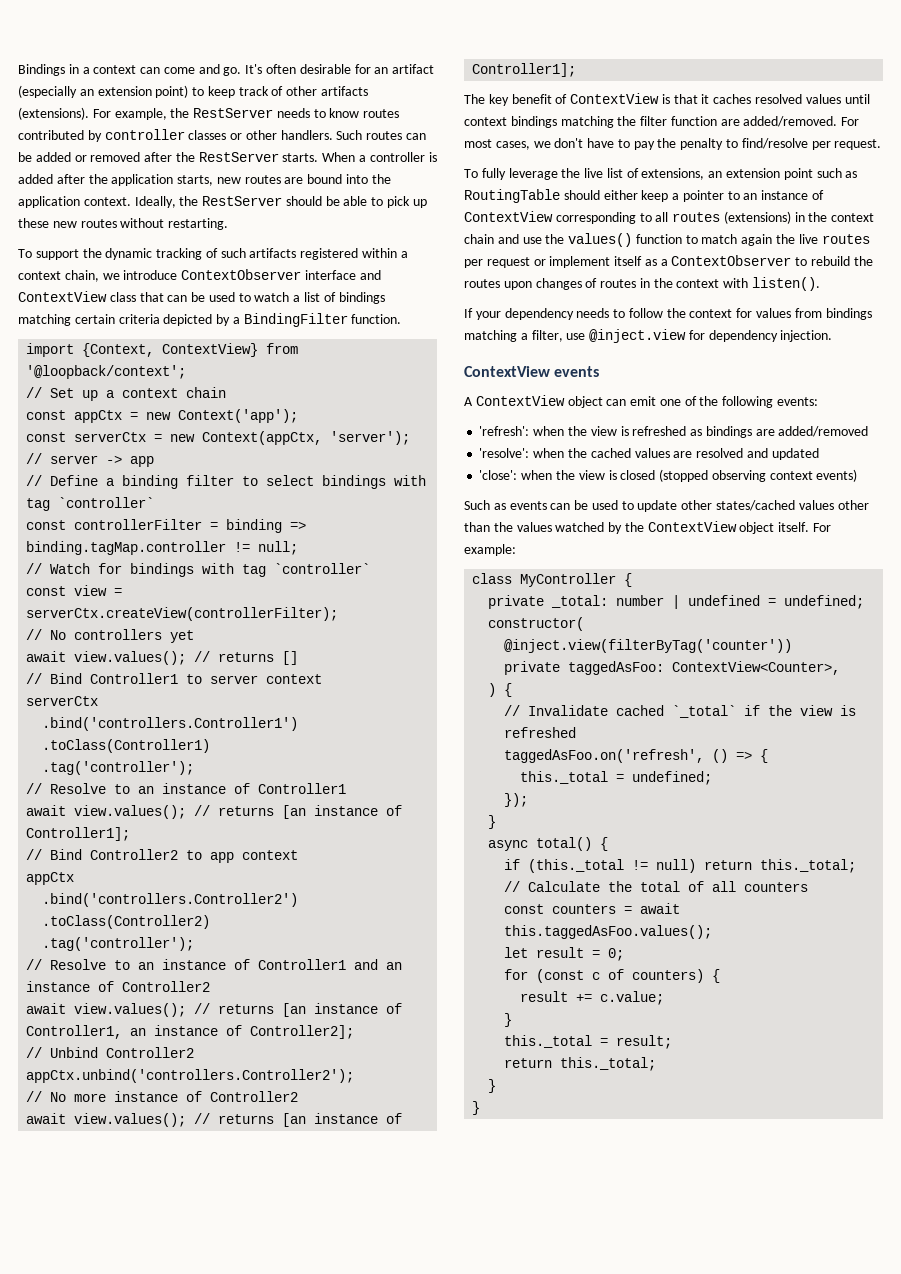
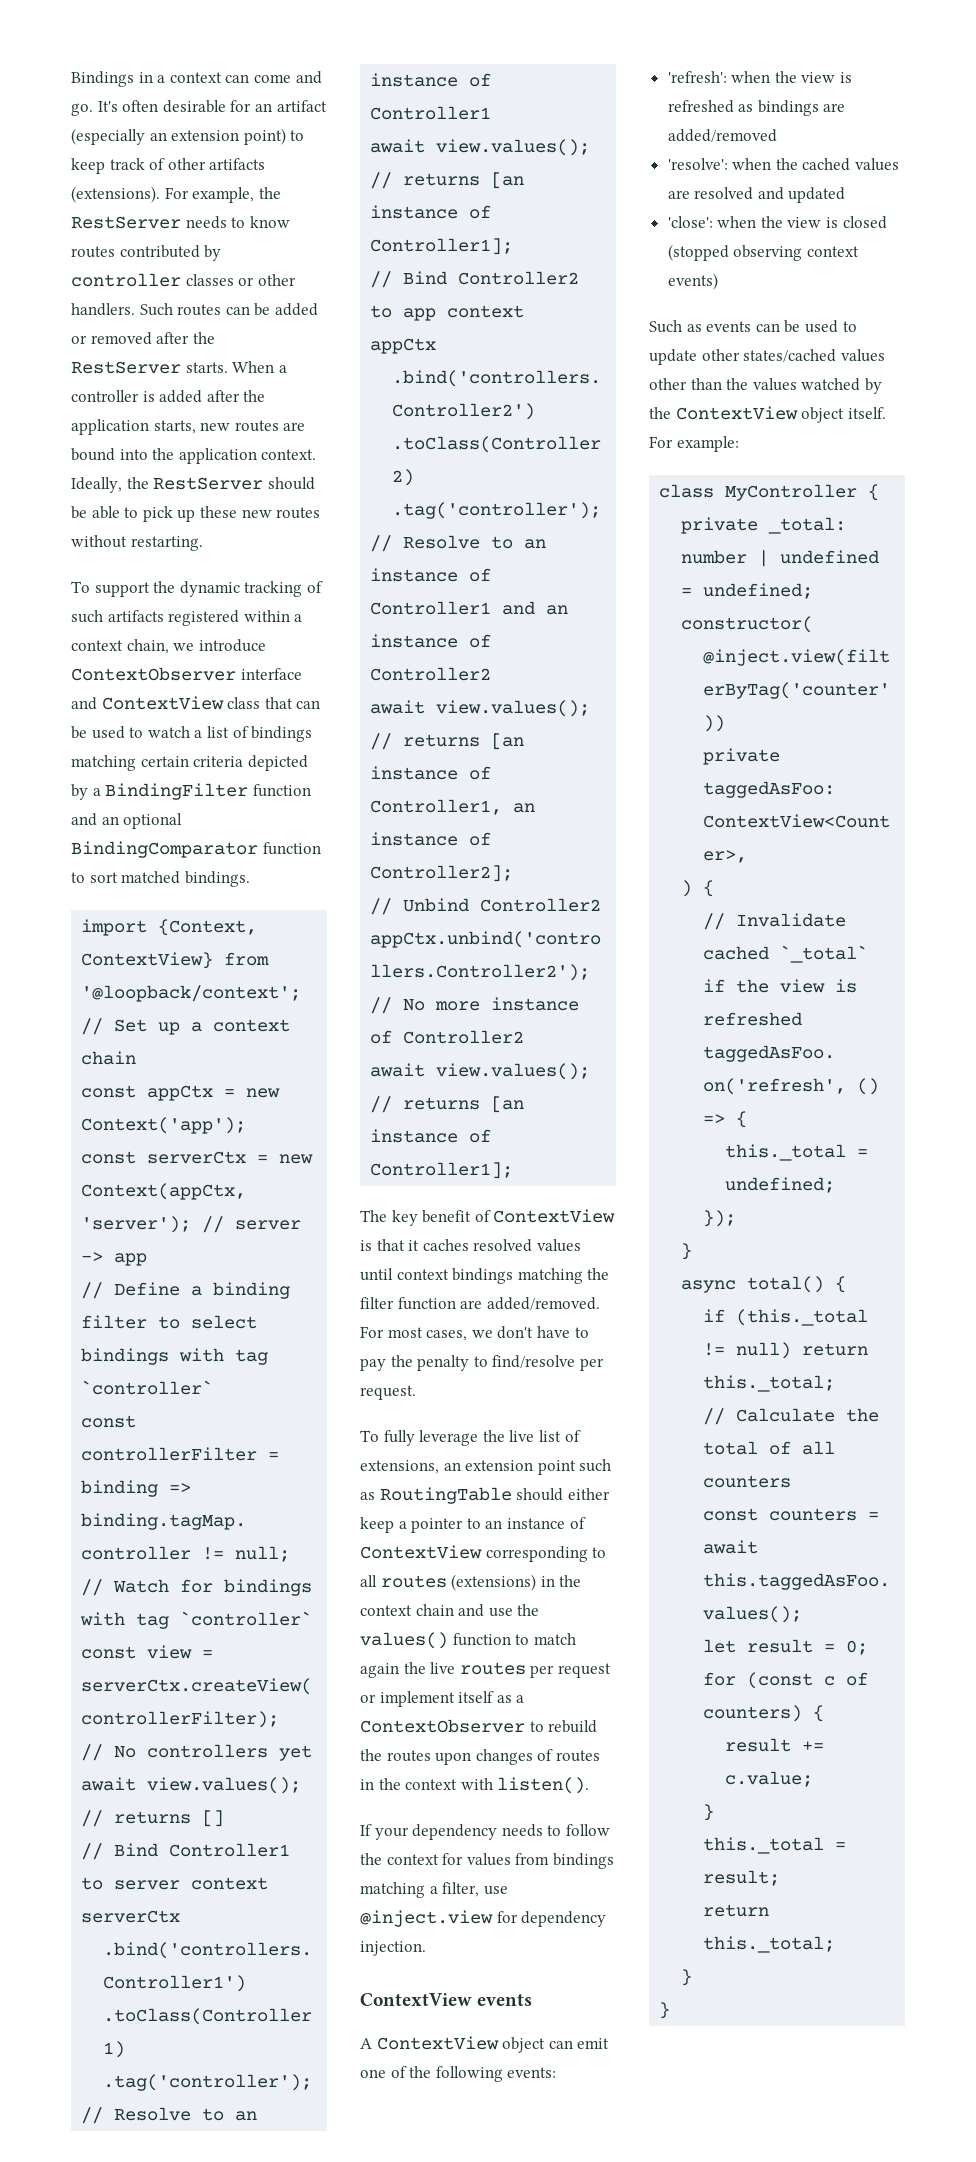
[351,314,402,324] function. -> [252,784,311,797] [71,813,183,829] [71,841,321,858] [71,871,250,887] function and an optional BindingComparator function to sort matched bindings.

